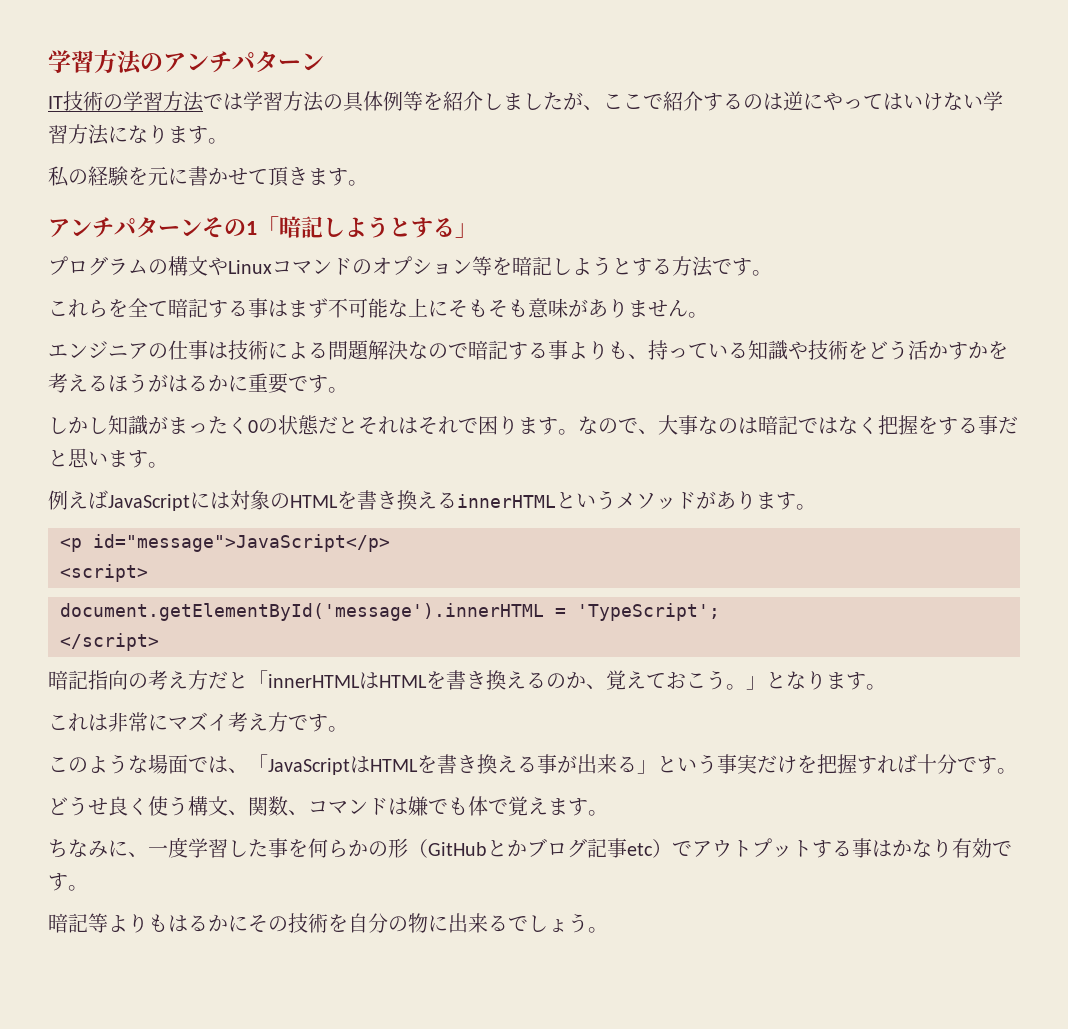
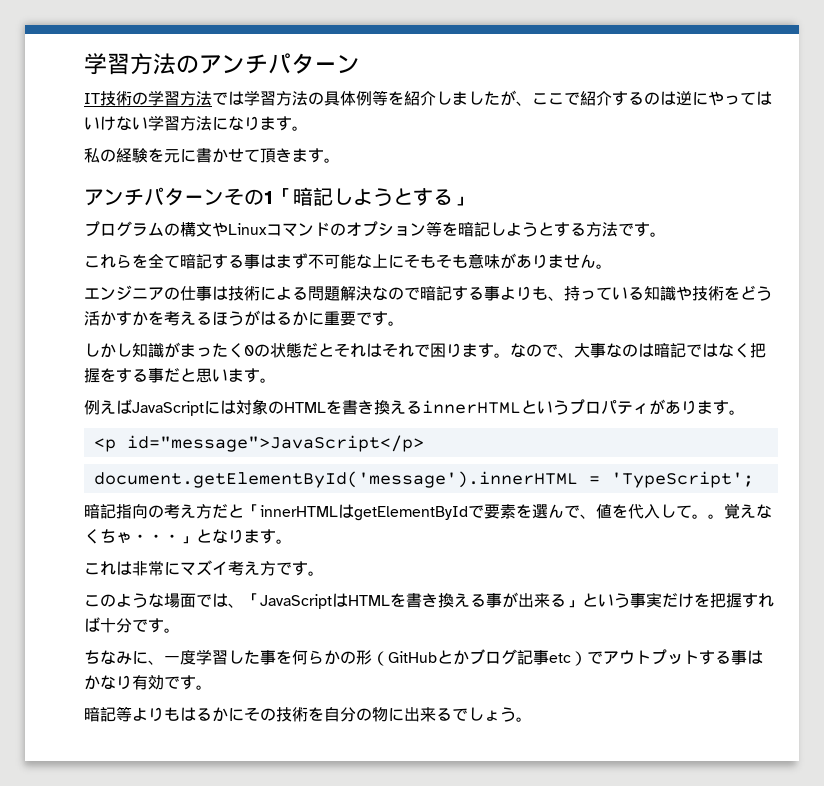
[616,492,696,510] メソッド -> [569,399,649,415] プロパティ
[60,564,148,582] // <script> -> (424, 443) none
[60,633,159,651] // </script> -> (754, 479) none
[379,670,746,690] HTMLを書き換えるのか、覚えておこう。 -> [354,503,772,521] [84,529,180,544] getElementByIdで要素を選んで、値を代入して。。覚えなくちゃ・・・
[48,796,608,816] // どうせ良く使う構文、関数、コマンドは嫌でも体で覚えます。 -> (180, 630) none

